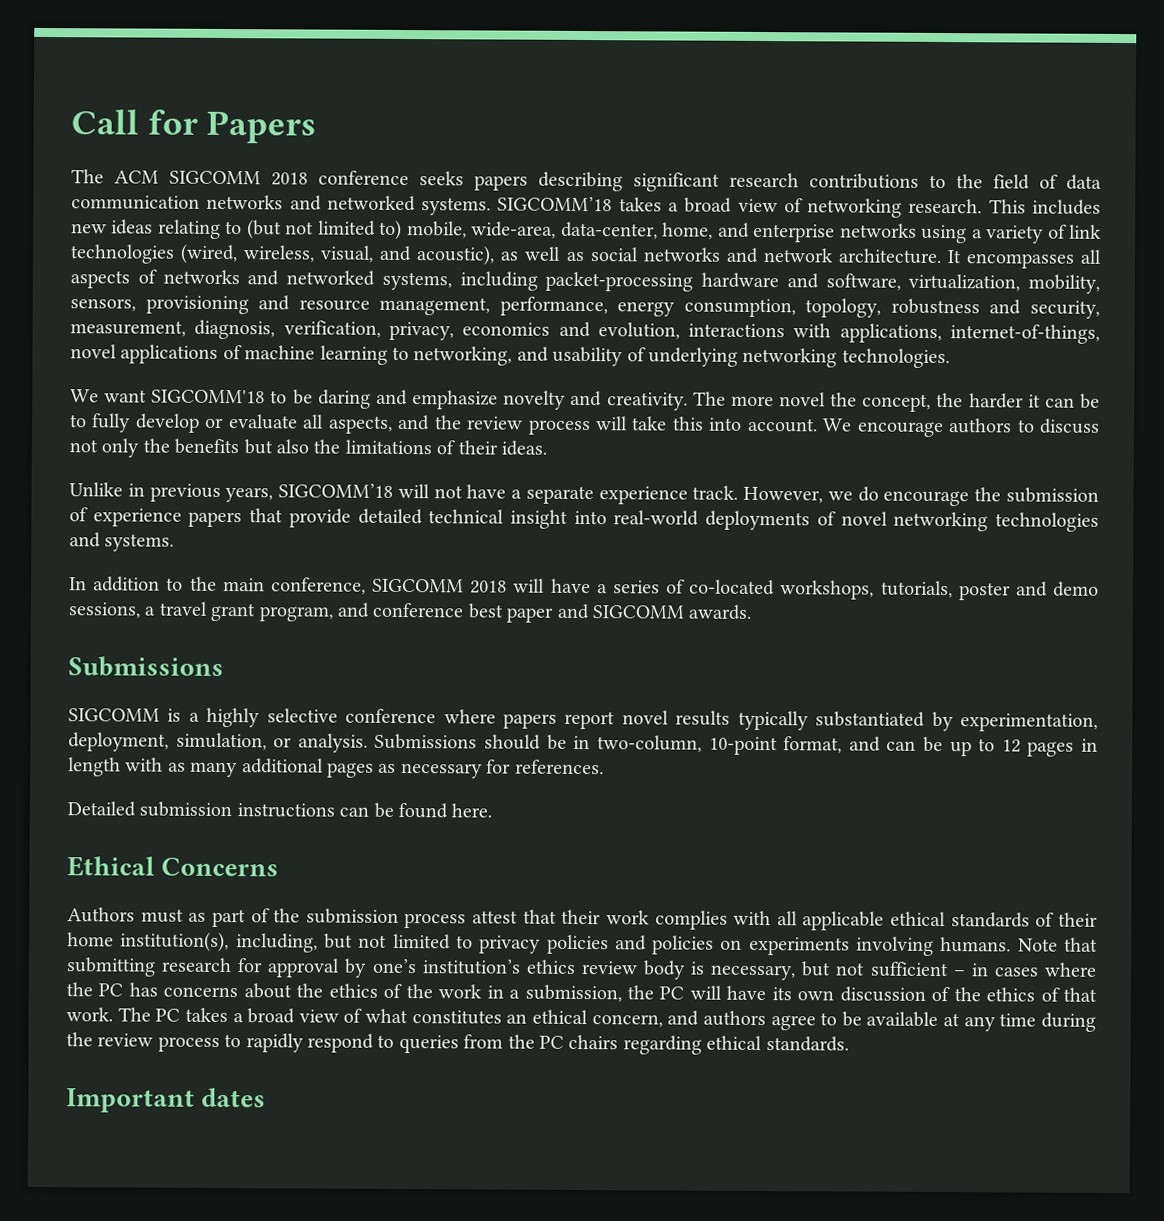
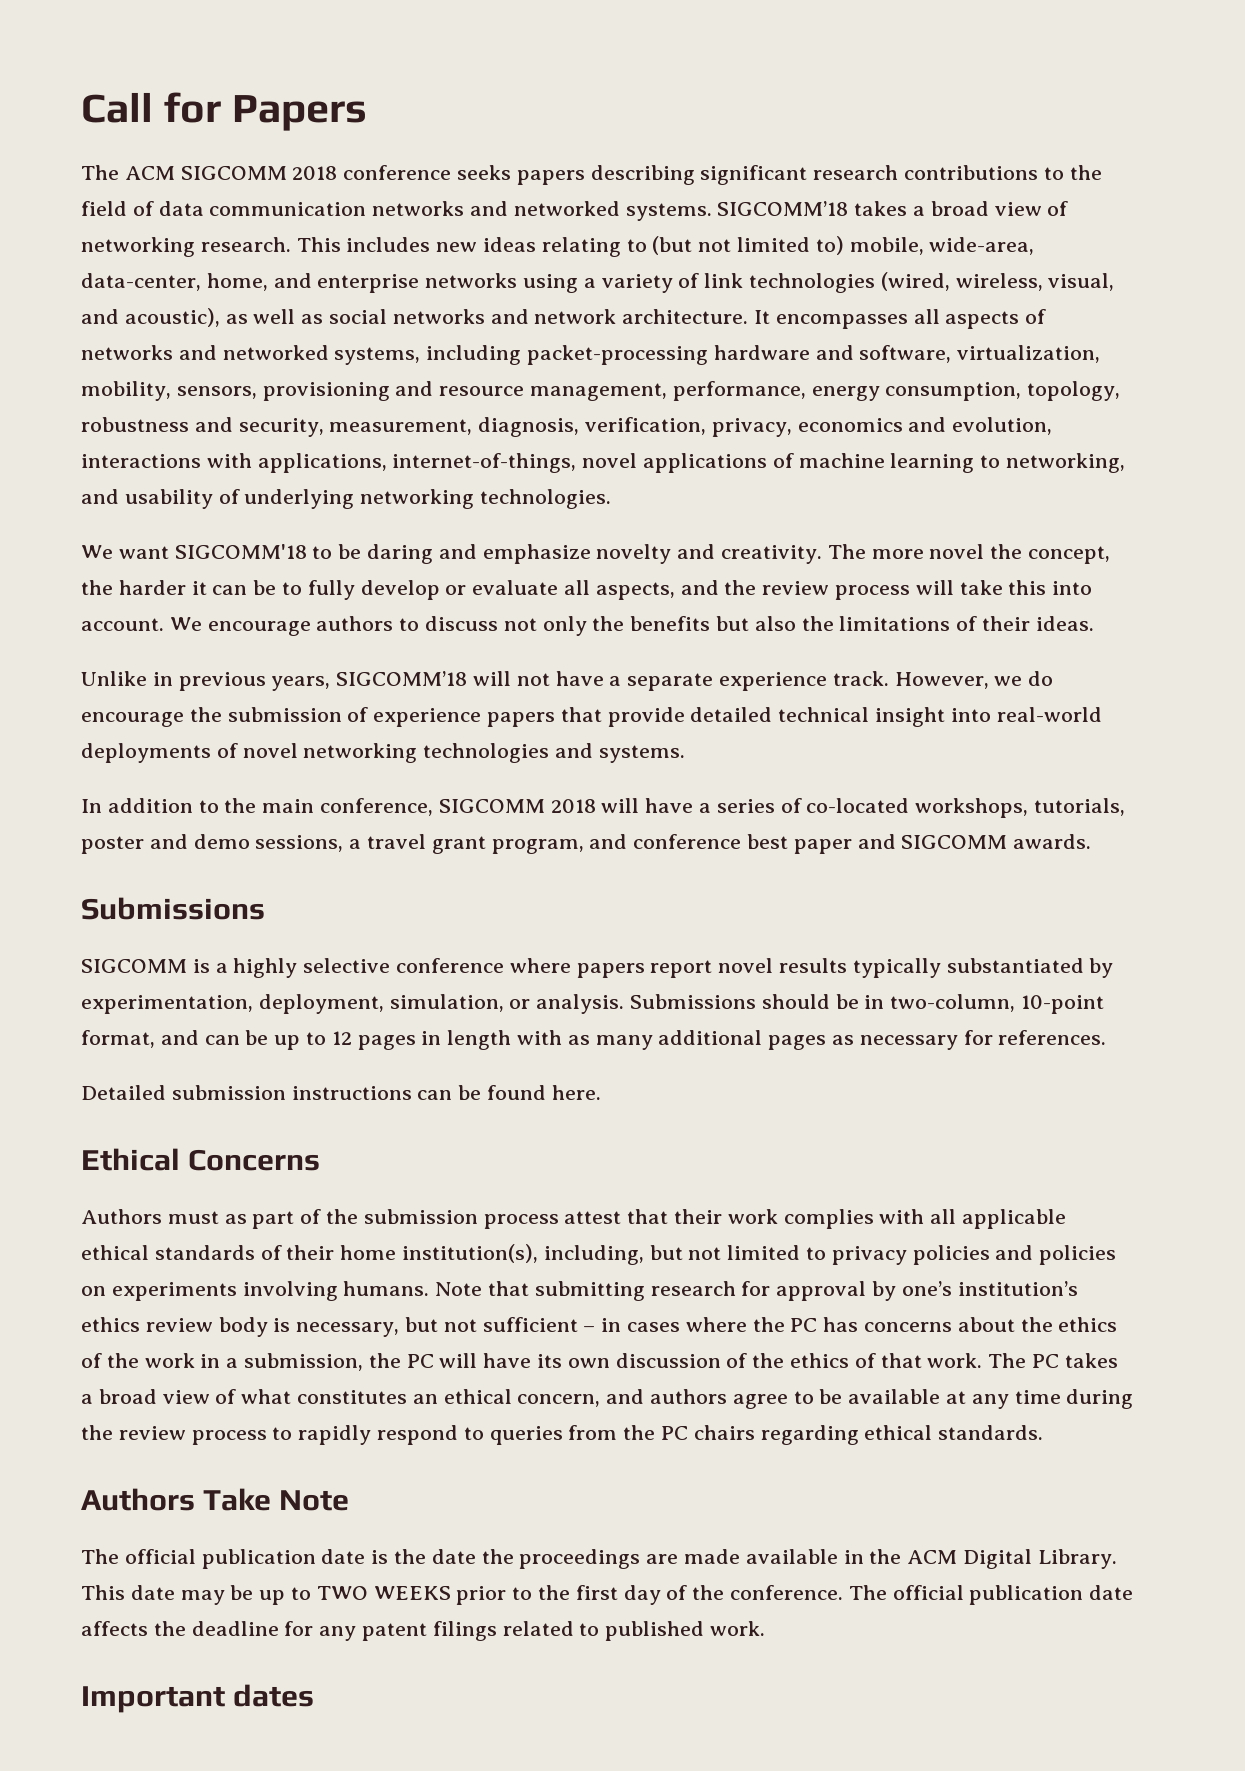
(849, 1044) none -> [81,1488,350,1511] [81,1549,1117,1569] [81,1585,1134,1605] [81,1621,766,1641] // Authors Take Note // The official publication date is the date the proceedings are made available in the ACM Digital Library. This date may be up to TWO WEEKS prior to the first day of the conference. The official publication date affects the deadline for any patent filings related to published work.

